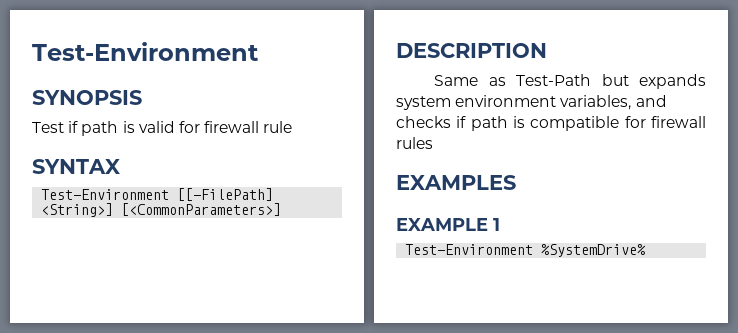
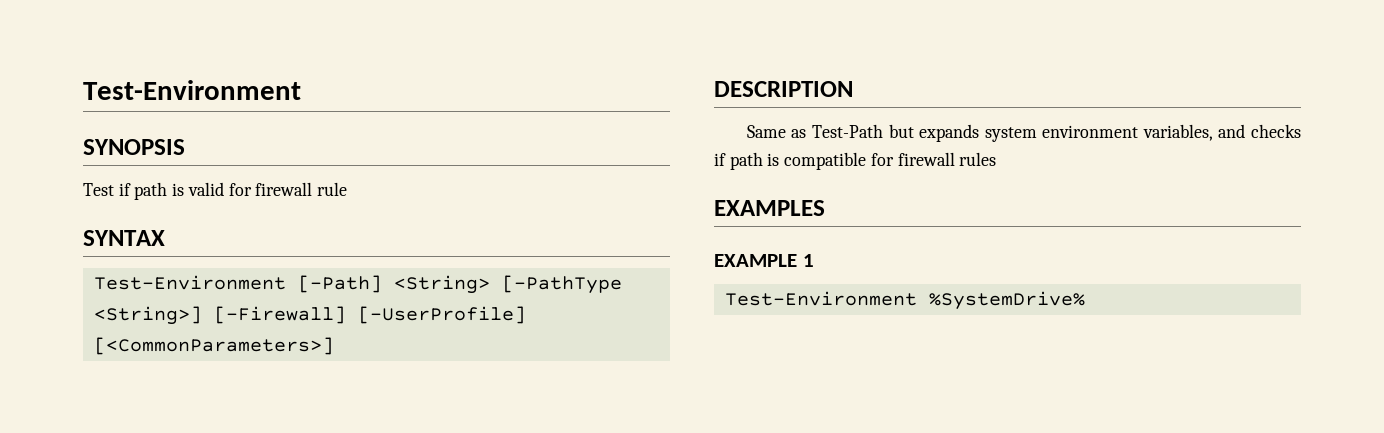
[177,188,274,201] [41,203,114,217] [[-FilePath] <String>] -> [297,275,622,294] [93,306,526,325] [-Path] <String> [-PathType <String>] [-Firewall] [-UserProfile]

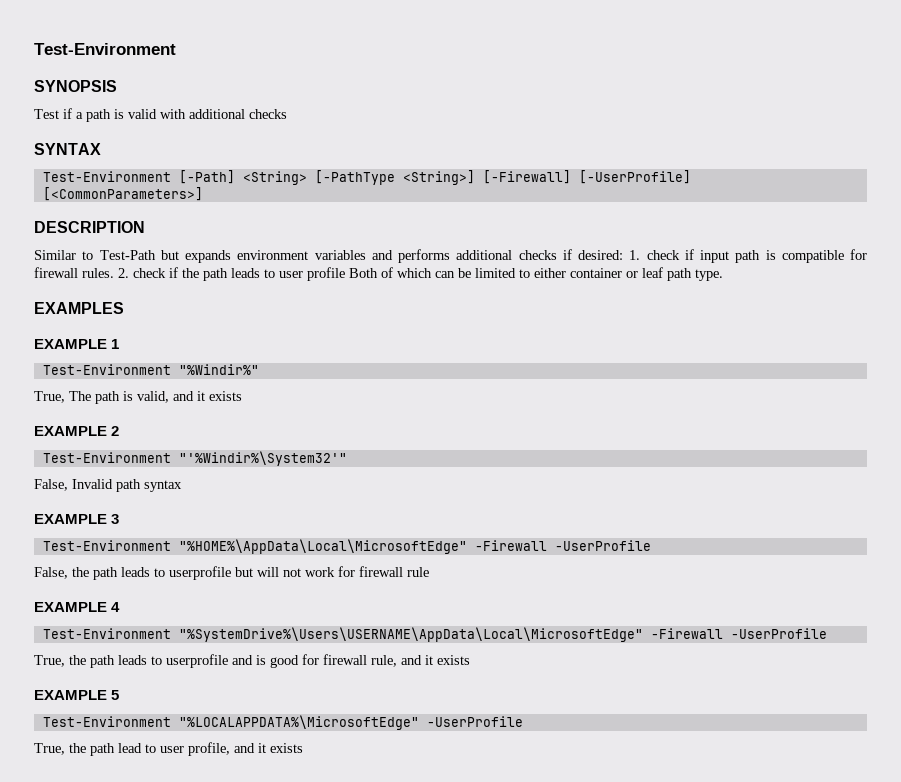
(131, 189) none -> [76,112,83,119] a
[228,182,348,196] for firewall rule -> [160,109,287,119] with additional checks
[746,125,807,138] Same as -> [34,250,94,260] Similar to
[984,124,1301,142] [714,153,726,166] system environment variables, and checks if -> [237,249,729,263] environment variables and performs additional checks if desired: 1. check if input
[959,152,997,166] [714,200,825,216] [714,254,814,267] [724,291,1085,310] rules // EXAMPLES // EXAMPLE 1 // Test-Environment %SystemDrive% -> [82,267,723,281] [34,302,124,314] [34,339,120,349] [42,364,259,375] [34,391,242,404] [34,426,120,436] [42,451,347,466] [34,479,182,492] [34,514,120,524] [42,539,651,554] [34,566,429,580] [34,602,121,612] [42,627,827,642] [34,654,470,668] [34,690,120,700] [42,715,523,730] [34,742,303,756] rules. 2. check if the path leads to user profile Both of which can be limited to either container or leaf path type. // EXAMPLES // EXAMPLE 1 // Test-Environment "%Windir%" // True, The path is valid, and it exists // EXAMPLE 2 // Test-Environment "'%Windir%\System32'" // False, Invalid path syntax // EXAMPLE 3 // Test-Environment "%HOME%\AppData\Local\MicrosoftEdge" -Firewall -UserProfile // False, the path leads to userprofile but will not work for firewall rule // EXAMPLE 4 // Test-Environment "%SystemDrive%\Users\USERNAME\AppData\Local\MicrosoftEdge" -Firewall -UserProfile // True, the path leads to userprofile and is good for firewall rule, and it exists // EXAMPLE 5 // Test-Environment "%LOCALAPPDATA%\MicrosoftEdge" -UserProfile // True, the path lead to user profile, and it exists

